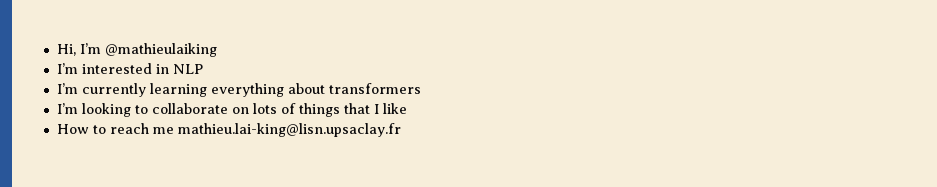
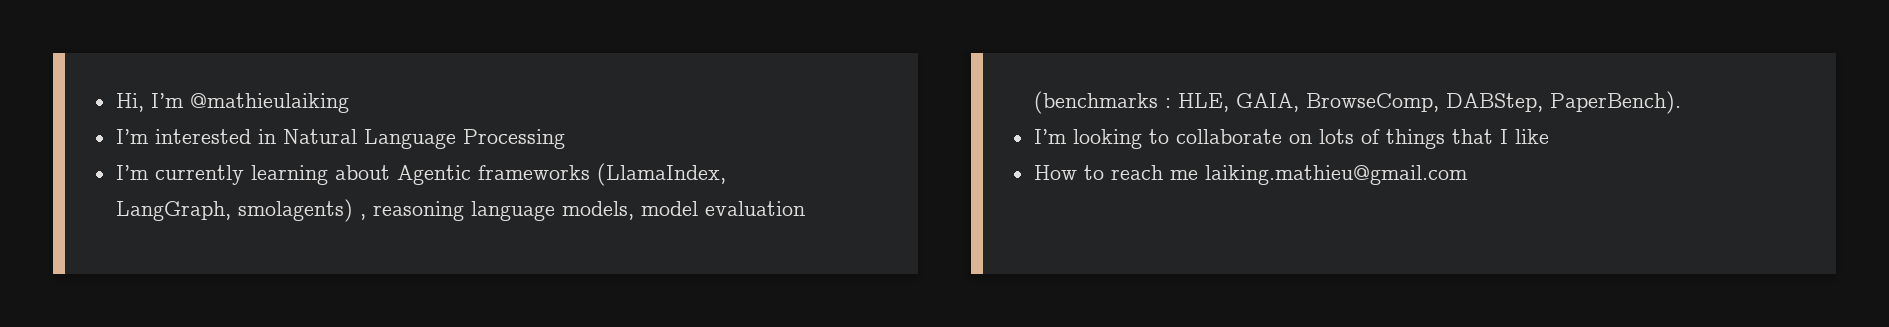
[172,64,203,74] NLP -> [282,129,565,149] Natural Language Processing
[210,83,421,97] everything about transformers -> [334,163,726,186] [115,199,805,222] [1033,91,1681,114] about Agentic frameworks (LlamaIndex, LangGraph, smolagents) , reasoning language models, model evaluation (benchmarks : HLE, GAIA, BrowseComp, DABStep, PaperBench).
[177,123,401,137] mathieu.lai-king@lisn.upsaclay.fr -> [1204,165,1468,185] laiking.mathieu@gmail.com

